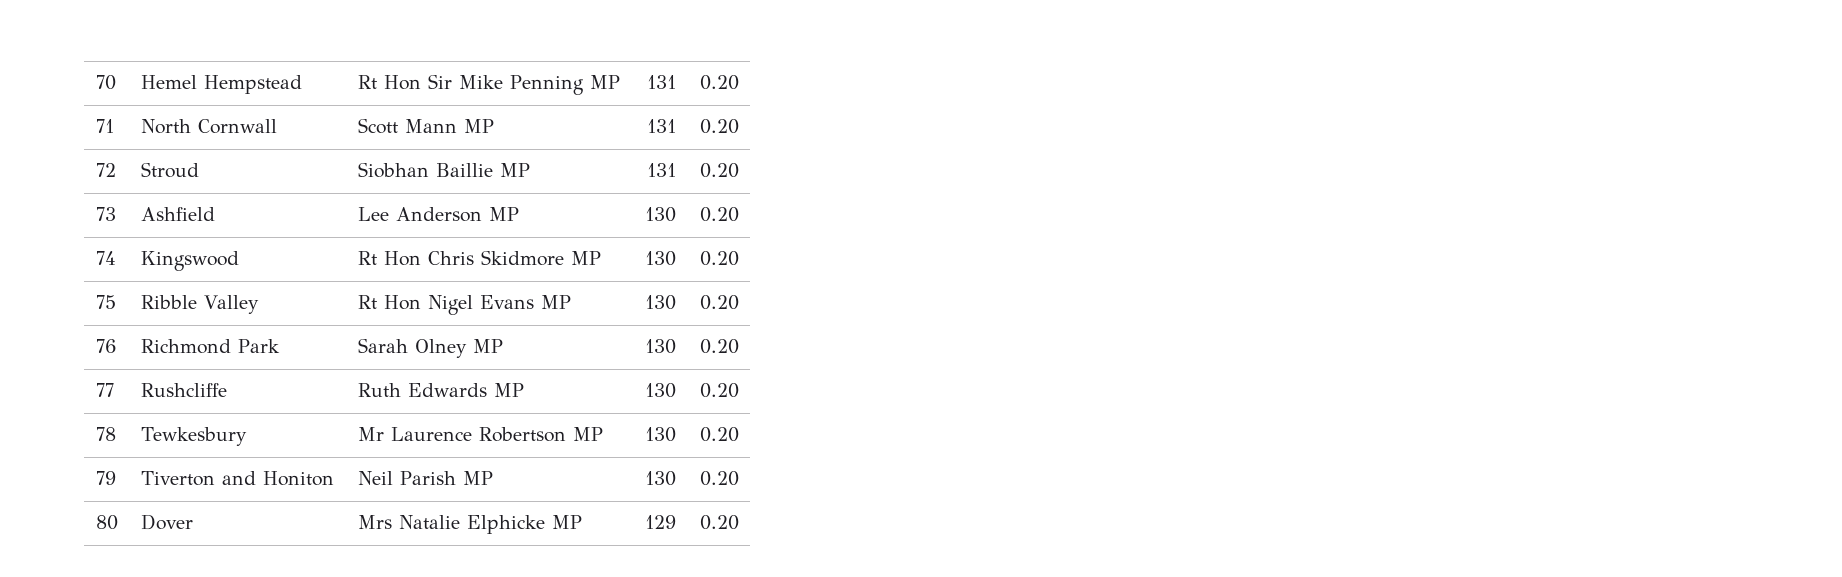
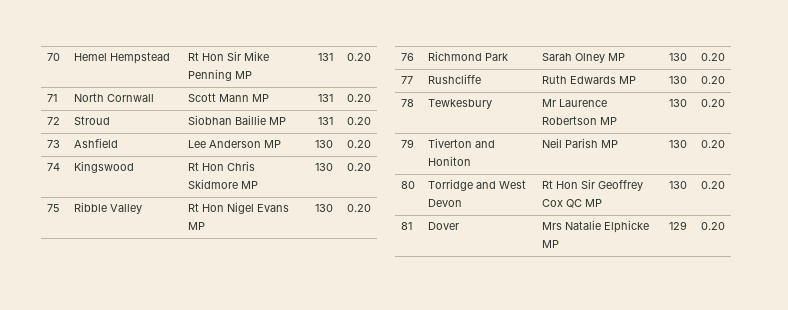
(118, 522) none -> [428,179,527,191] [428,199,463,207] [542,179,644,191] [542,199,603,208] [668,181,687,189] [700,181,725,189] [401,222,413,230] | Torridge and West Devon | Rt Hon Sir Geoffrey Cox QC MP | 130 | 0.20 // 81

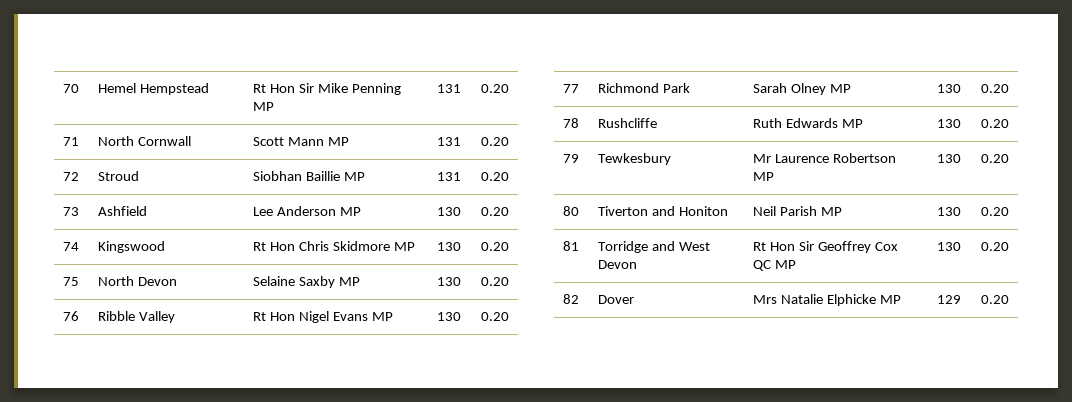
(61, 208) none -> [98,276,178,286] [253,276,361,288] [436,277,461,286] [480,277,509,286] [63,311,80,321] | North Devon | Selaine Saxby MP | 130 | 0.20 // 76
[401,53,415,61] 76 -> [563,84,580,93] 77
[401,76,414,84] 77 -> [563,118,580,128] 78
[401,99,415,107] 78 -> [563,154,580,163] 79
[401,139,415,148] 79 -> [563,206,580,216] 80
[401,181,416,189] 80 -> [563,241,580,251] 81
[401,222,413,230] 81 -> [563,294,580,304] 82

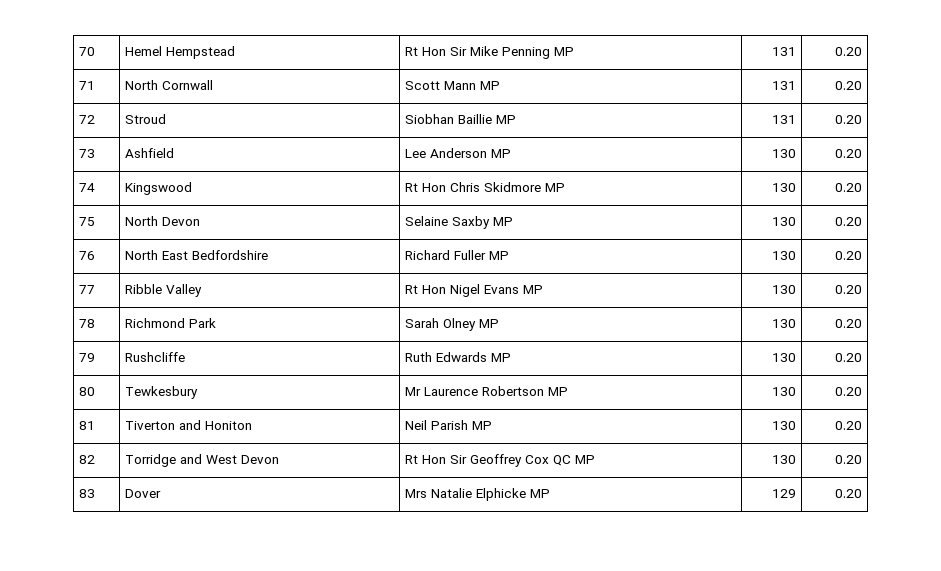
(80, 316) none -> [124,250,268,260] [404,250,509,260] [772,251,797,260] [835,251,863,260] [78,285,95,294] | North East Bedfordshire | Richard Fuller MP | 130 | 0.20 // 77
[563,84,580,93] 77 -> [78,319,95,328] 78
[563,118,580,128] 78 -> [78,353,95,362] 79
[563,154,580,163] 79 -> [78,387,95,396] 80
[563,206,580,216] 80 -> [78,421,95,430] 81
[563,241,580,251] 81 -> [78,455,95,464] 82
[563,294,580,304] 82 -> [78,489,95,498] 83

